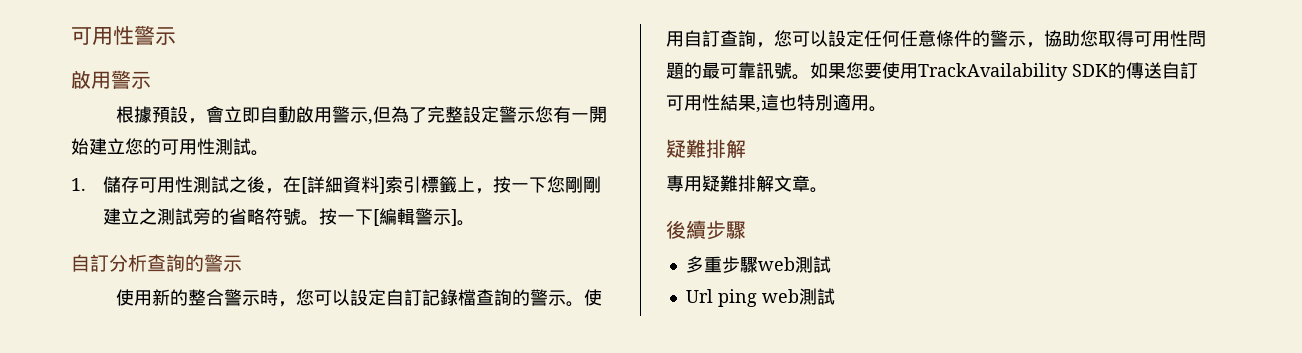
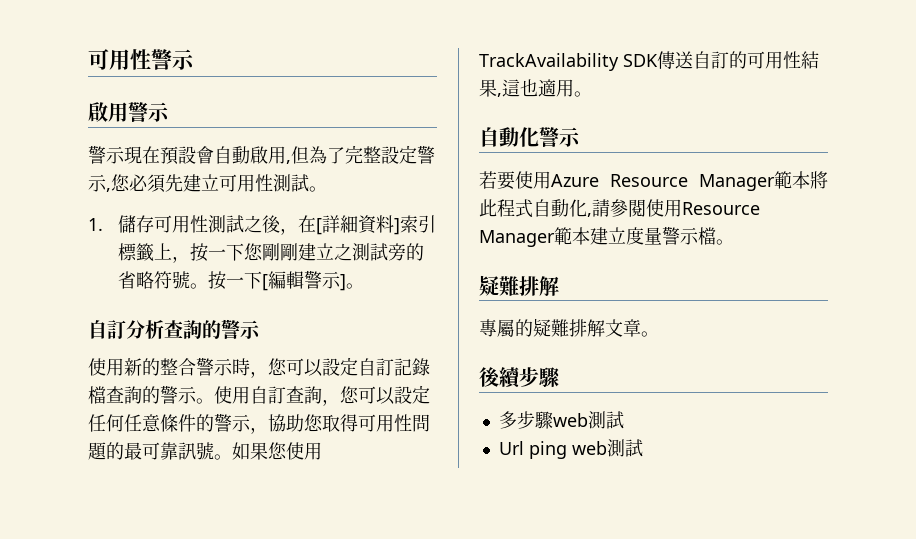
[115,106,260,124] 根據預設，會立即 -> [88,145,214,165] 警示現在預設會
[331,106,368,123] 警示 -> (286, 155) none
[534,106,607,123] [71,138,161,155] 您有一開始建立您的 -> [106,174,219,193] ,您必須先建立
[864,62,882,79] 要 -> (287, 451) none
[1108,62,1126,79] 的 -> (658, 60) none
(1198, 70) none -> [729,51,747,69] 的
[797,94,833,111] 特別 -> (538, 88) none
(887, 109) none -> [479,127,581,147] [479,171,828,191] [479,199,760,218] [479,226,734,247] // 自動化警示 // 若要使用Azure Resource Manager範本將此程式自動化,請參閱使用Resource Manager範本建立度量警示檔。
[684,176,702,192] 用 -> [497,319,533,337] 屬的
[703,256,722,273] 重 -> (517, 420) none

